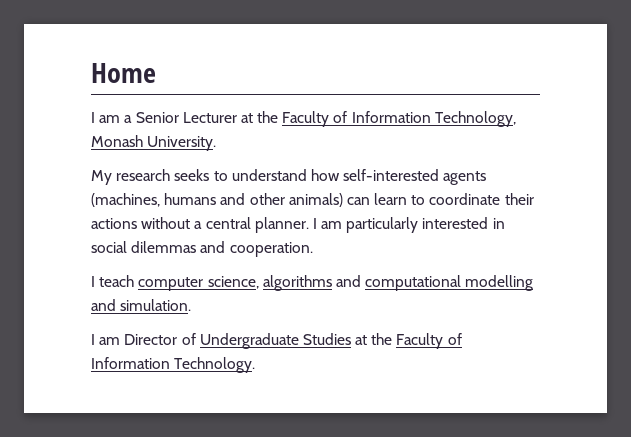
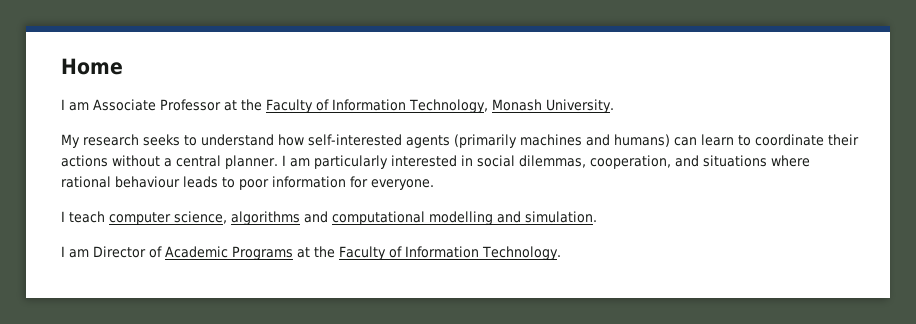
[124,112,237,123] a Senior Lecturer -> [93,99,221,111] Associate Professor
[91,193,343,207] (machines, humans and other animals) -> [454,134,670,148] (primarily machines and humans)
[131,241,313,257] dilemmas and cooperation. -> [518,155,810,169] [61,176,434,190] dilemmas, cooperation, and situations where rational behaviour leads to poor information for everyone.
[199,333,351,349] Undergraduate Studies -> [165,246,293,260] Academic Programs

